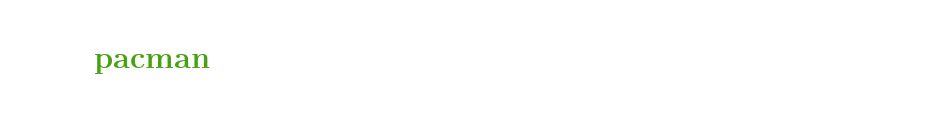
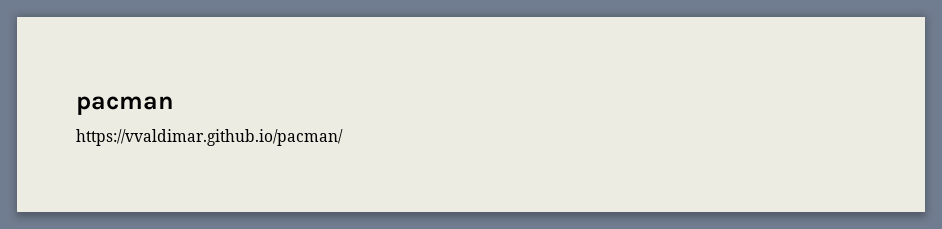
(210, 64) none -> [76,129,343,146] // https://vvaldimar.github.io/pacman/

